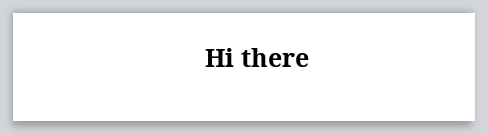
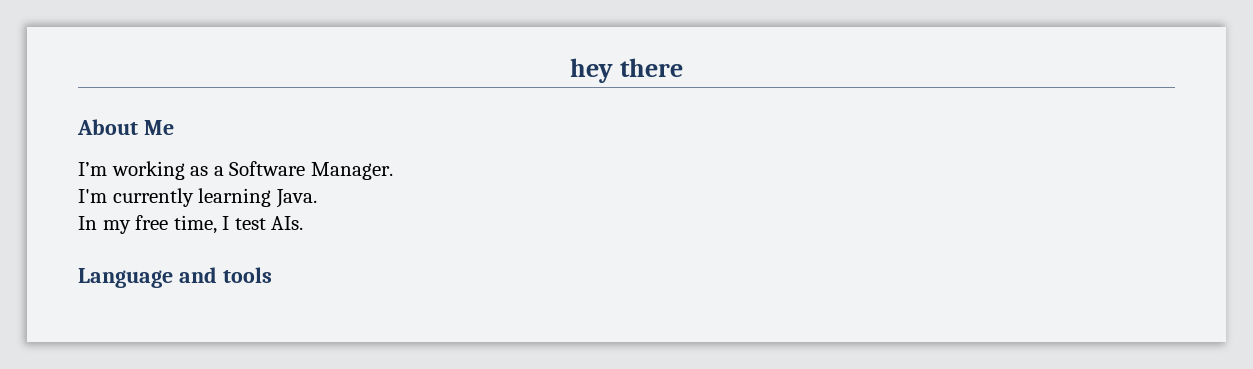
[204,48,234,67] Hi -> [569,58,613,83] hey
(309, 57) none -> [77,119,174,135] [78,161,393,180] [78,188,317,208] [78,215,304,234] [78,267,272,288] // About Me // I’m working as a Software Manager. // I'm currently learning Java. // In my free time, I test AIs. // Language and tools

